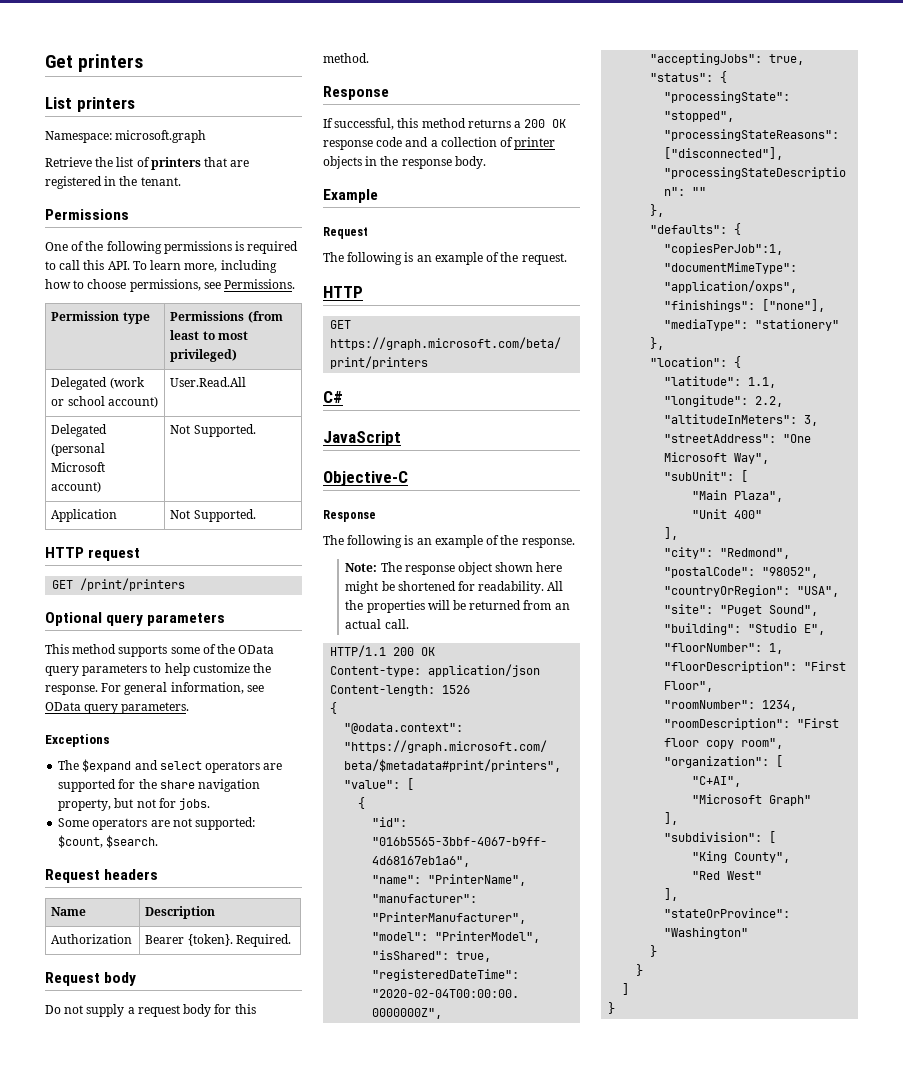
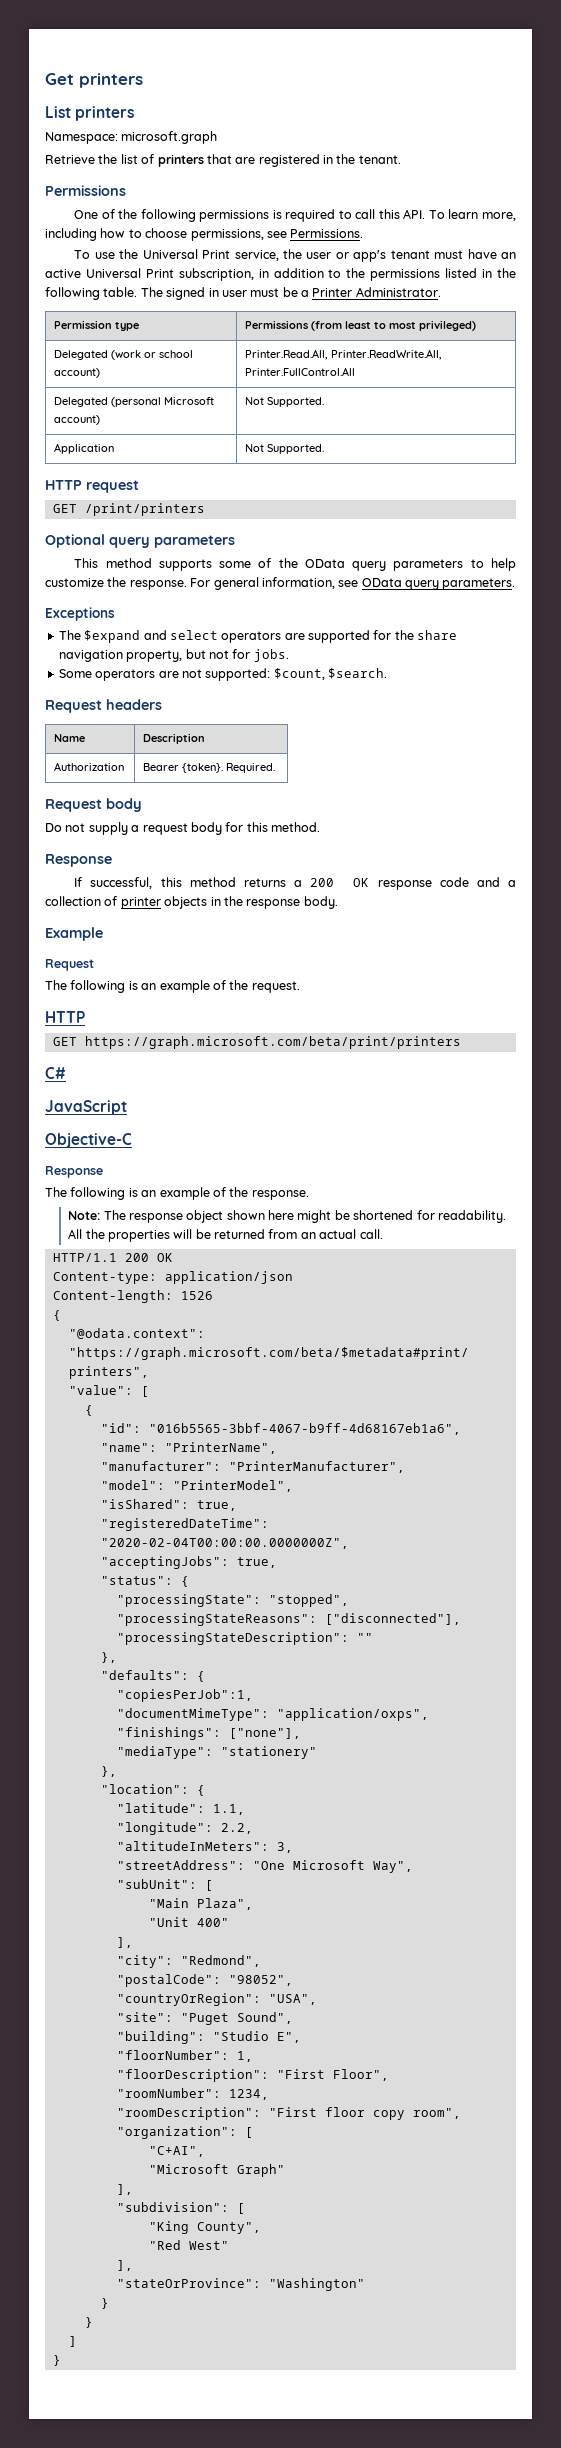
(296, 284) none -> [74,249,516,262] [45,268,517,281] [45,287,441,300] // To use the Universal Print service, the user or app's tenant must have an active Universal Print subscription, in addition to the permissions listed in the following table. The signed in user must be a Printer Administrator.
[170,377,247,387] User.Read.All -> [245,349,443,360] [245,367,356,376] Printer.Read.All, Printer.ReadWrite.All, Printer.FullControl.All

